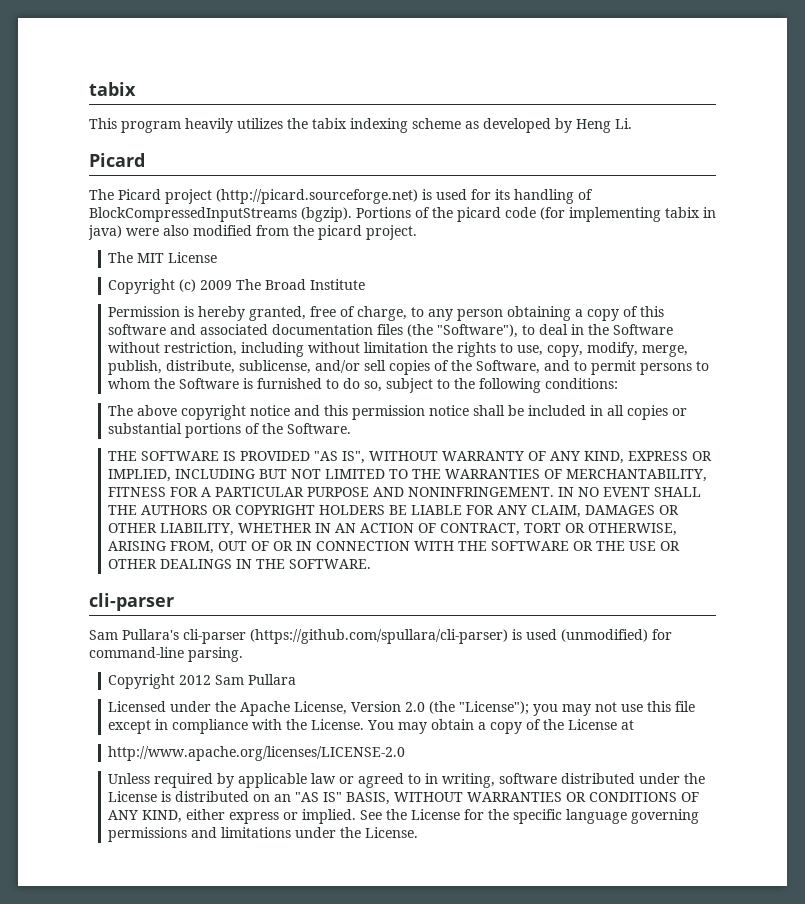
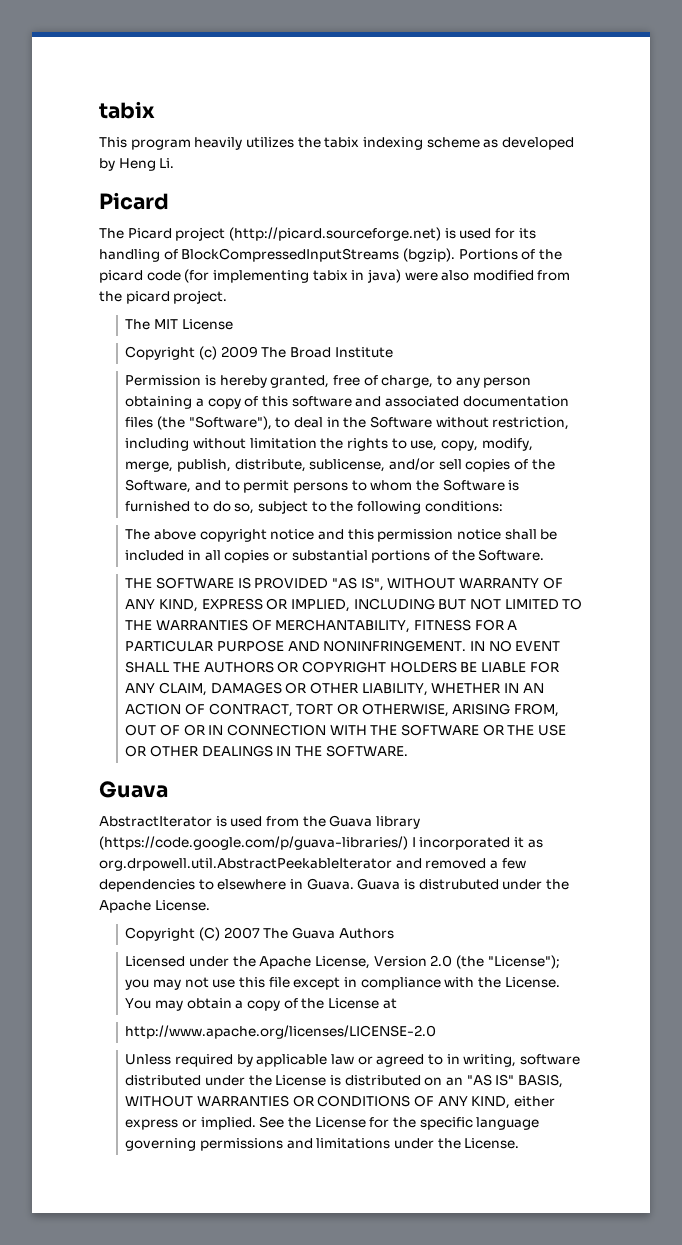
[89,593,174,611] [89,629,672,644] [89,647,243,662] [108,674,297,689] cli-parser // Sam Pullara's cli-parser (https://github.com/spullara/cli-parser) is used (unmodified) for command-line parsing. // Copyright 2012 Sam Pullara -> [99,781,168,798] [99,815,420,829] [99,836,543,850] [99,858,526,871] [99,878,569,892] [99,900,210,913] [125,927,394,941] Guava // AbstractIterator is used from the Guava library (https://code.google.com/p/guava-libraries/) I incorporated it as org.drpowell.util.AbstractPeekableIterator and removed a few dependencies to elsewhere in Guava. Guava is distrubuted under the Apache License. // Copyright (C) 2007 The Guava Authors

